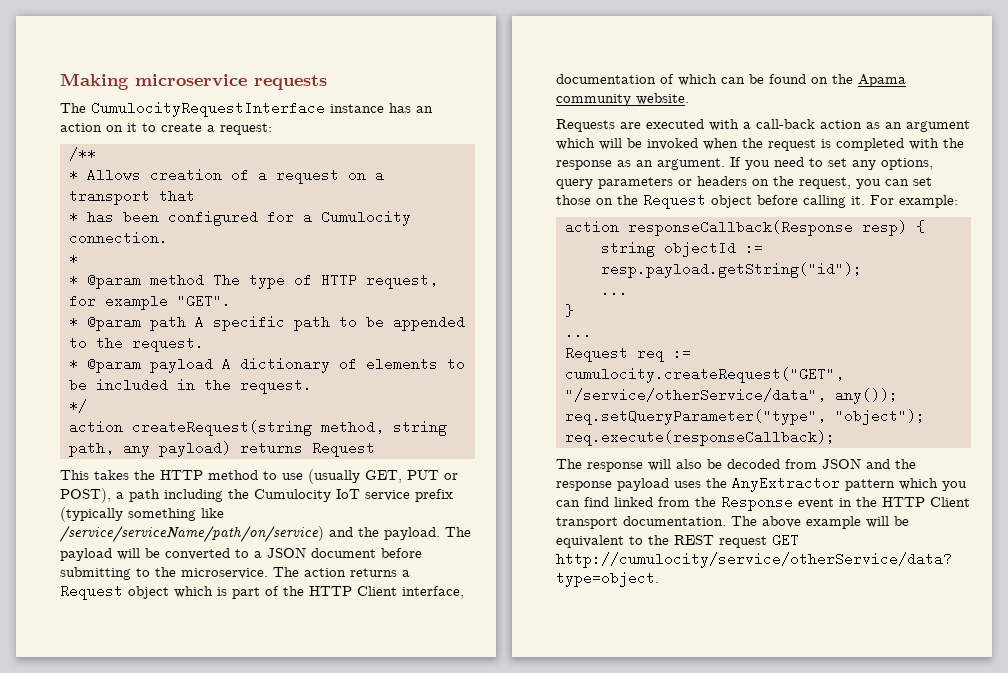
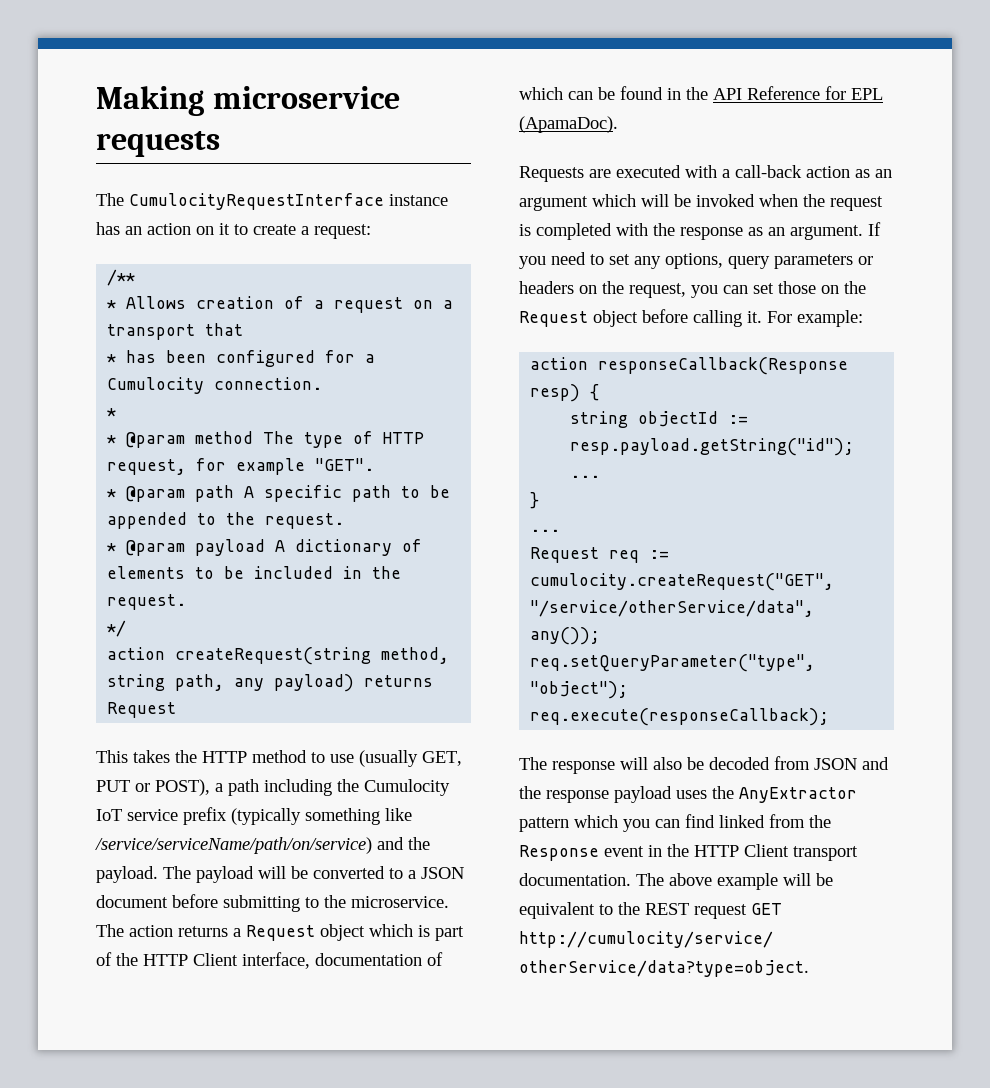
[811,74,906,87] [556,93,689,106] on the Apama community website. -> [667,86,883,100] [519,116,618,133] in the API Reference for EPL (ApamaDoc).

